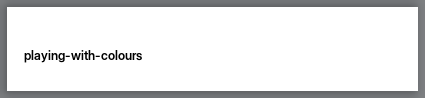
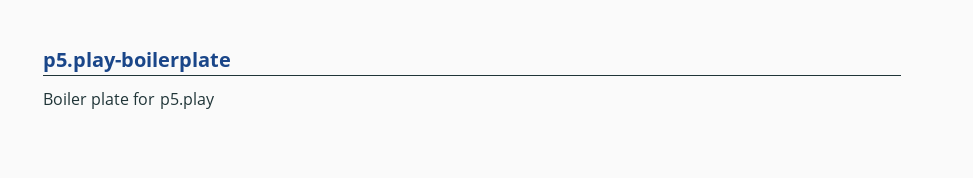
[24,50,142,63] playing-with-colours -> [43,52,231,72] [43,92,215,109] p5.play-boilerplate // Boiler plate for p5.play

